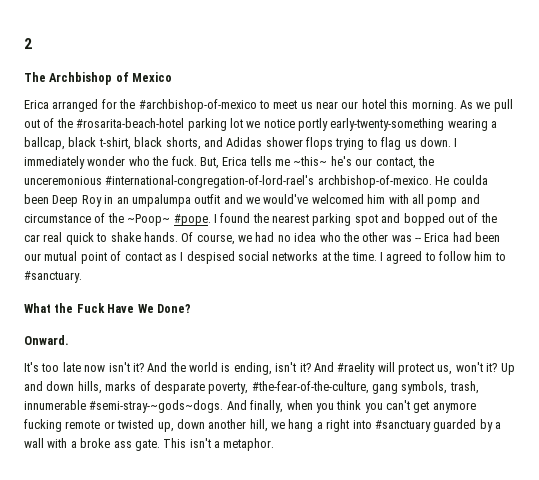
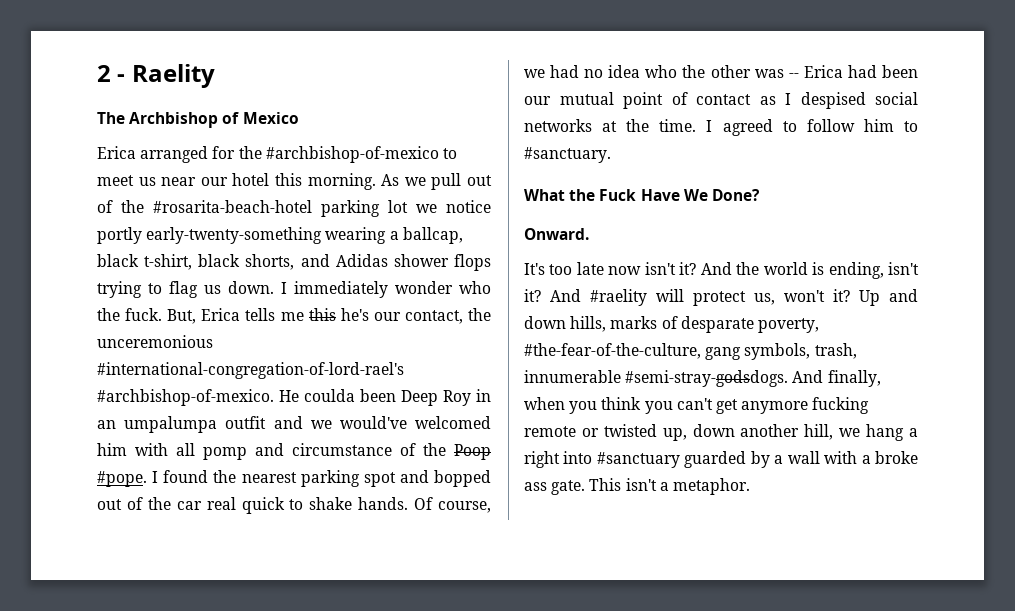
(32, 43) none -> [117,64,215,88] - Raelity
[293,156,328,166] ~this~ -> [308,308,336,321] this
[317,175,432,188] archbishop-of-mexico. -> [97,389,274,406] #archbishop-of-mexico.
[127,214,171,226] ~Poop~ -> [454,444,491,460] Poop
[89,400,224,413] #semi-stray-~gods~dogs. -> [625,370,789,387] #semi-stray-godsdogs.

